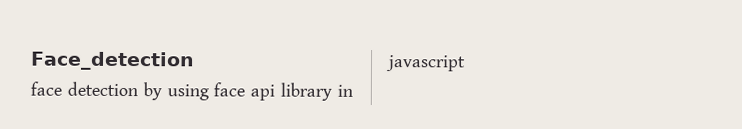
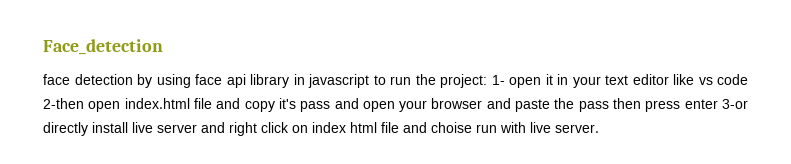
(466, 63) none -> [373,74,748,88] [43,98,748,112] [43,122,599,136] to run the project: 1- open it in your text editor like vs code 2-then open index.html file and copy it's pass and open your browser and paste the pass then press enter 3-or directly install live server and right click on index html file and choise run with live server.

